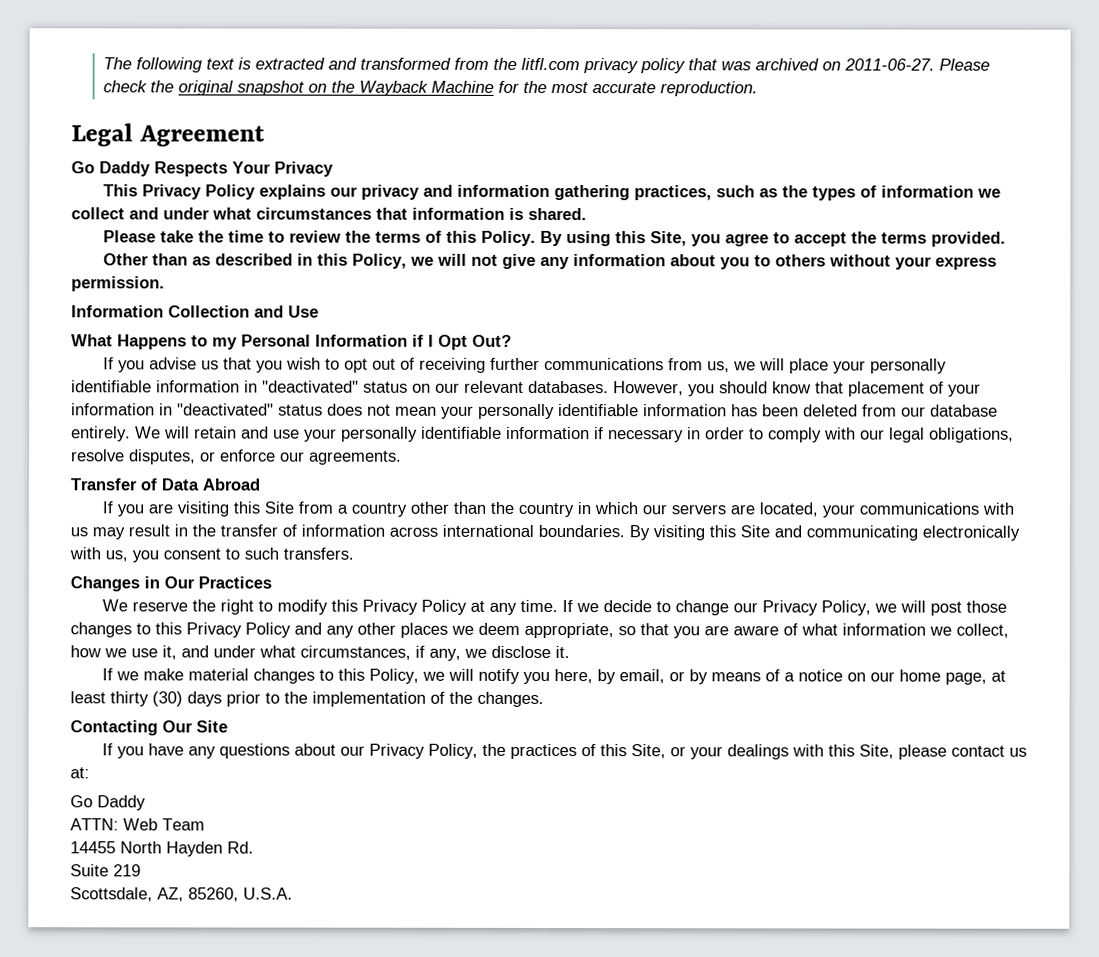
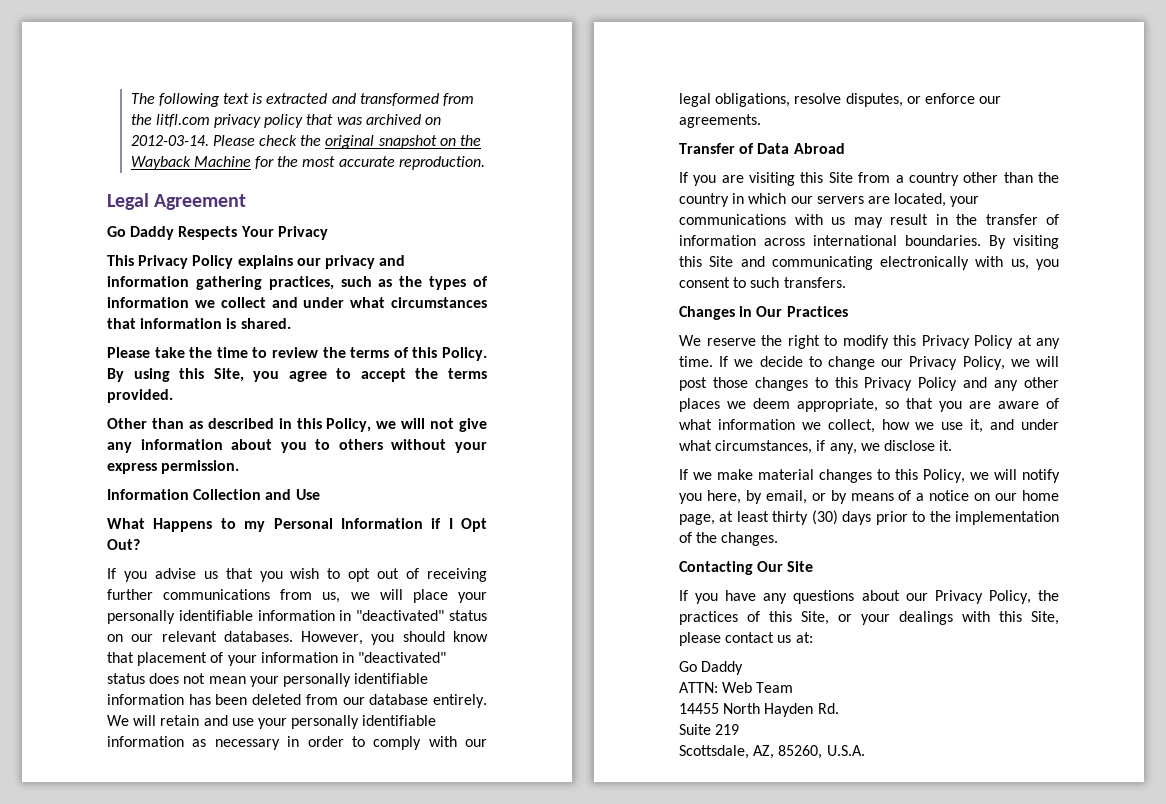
[844,58,936,71] 2011-06-27. -> [130,135,209,146] 2012-03-14.
[594,427,604,440] if -> [192,739,207,747] as

